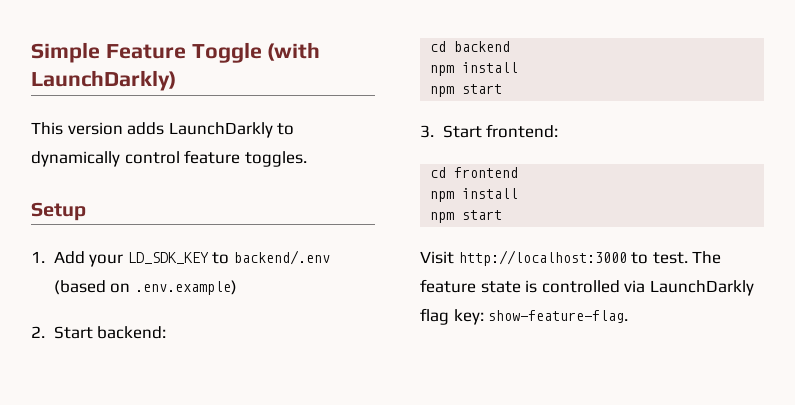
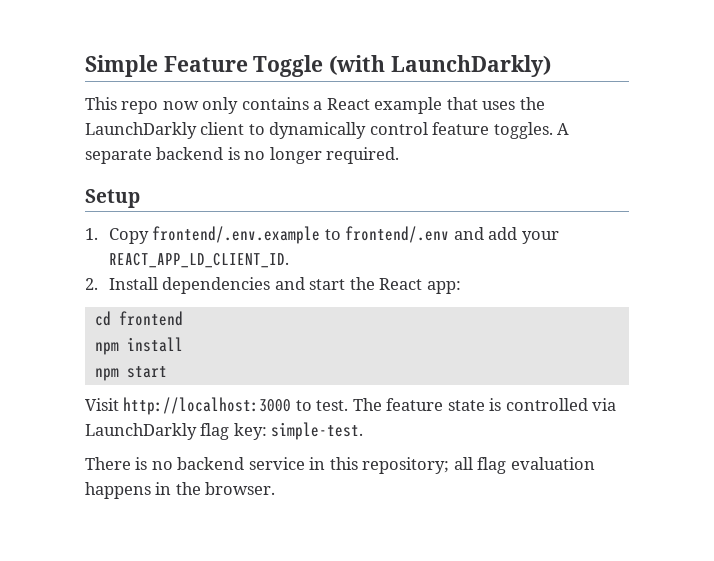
[67,122,273,138] version adds LaunchDarkly -> [121,97,545,114] [85,122,245,139] repo now only contains a React example that uses the LaunchDarkly client
[31,202,86,221] [31,250,330,267] [53,280,237,295] [31,326,167,339] [430,41,511,52] [430,62,519,76] [430,84,503,97] [420,124,559,138] // Setup // 1. Add your LD_SDK_KEY to backend/.env (based on .env.example) // 2. Start backend: // cd backend // npm install // npm start // 3. Start frontend: -> [557,123,570,135] [85,147,400,164] [85,189,140,208] [85,226,559,244] [108,253,289,268] [85,277,461,294] A separate backend is no longer required. // Setup // 1. Copy frontend/.env.example to frontend/.env and add your REACT_APP_LD_CLIENT_ID. // 2. Install dependencies and start the React app:
[488,310,629,323] show-feature-flag. -> [271,422,364,440] [85,457,595,474] [85,482,276,499] simple-test. // There is no backend service in this repository; all flag evaluation happens in the browser.

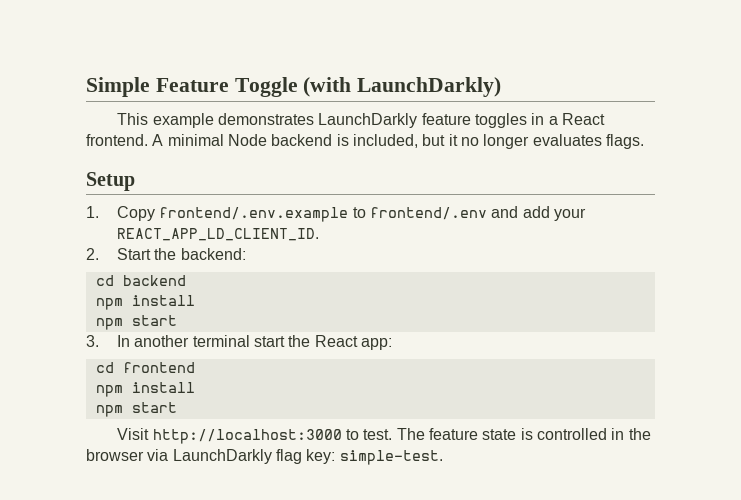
[121,97,545,114] [85,122,570,139] [85,147,400,164] repo now only contains a React example that uses the LaunchDarkly client to dynamically control feature toggles. A separate backend is no longer required. -> [152,113,606,128] [86,134,644,149] example demonstrates LaunchDarkly feature toggles in a React frontend. A minimal Node backend is included, but it no longer evaluates flags.
[108,277,305,294] Install dependencies and -> [116,248,246,260] [95,275,186,286] [95,295,195,310] [95,315,177,330] [86,335,250,347] Start the backend: // cd backend // npm install // npm start // 3. In another terminal
(588, 404) none -> [611,428,651,440] [86,449,144,461] in the browser
[85,457,595,474] [85,482,276,499] // There is no backend service in this repository; all flag evaluation happens in the browser. -> (443, 457) none

